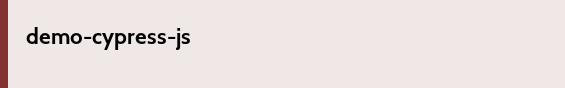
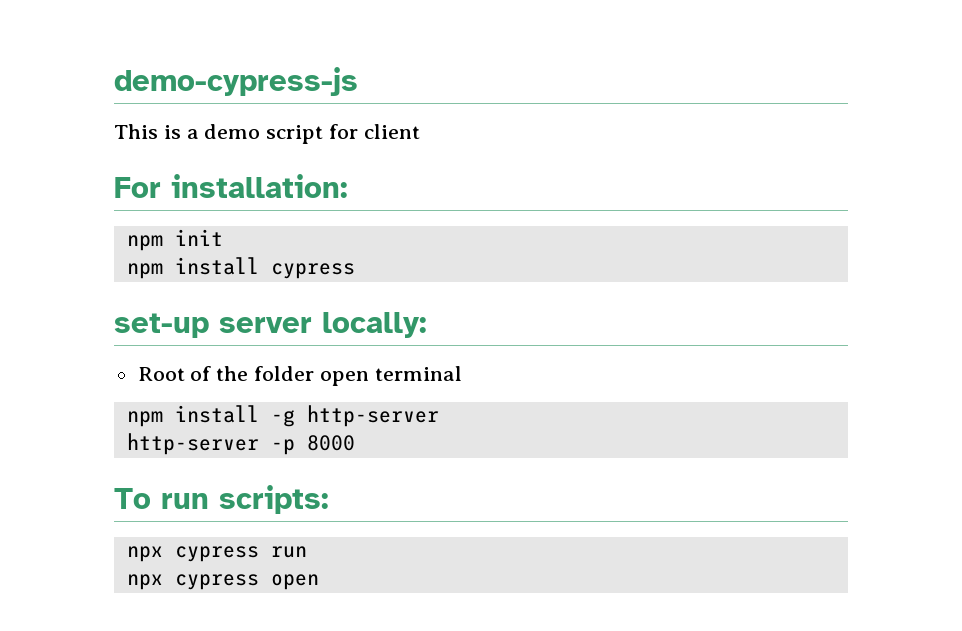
(191, 38) none -> [114,124,420,144] [114,174,348,198] [126,229,223,251] [126,257,355,279] [114,312,427,338] [137,366,462,386] [126,405,439,427] [126,433,355,455] [114,485,329,514] [126,546,307,562] [126,574,319,590] // This is a demo script for client // For installation: // npm init // npm install cypress // set-up server locally: // Root of the folder open terminal // npm install -g http-server // http-server -p 8000 // To run scripts: // npx cypress run // npx cypress open

